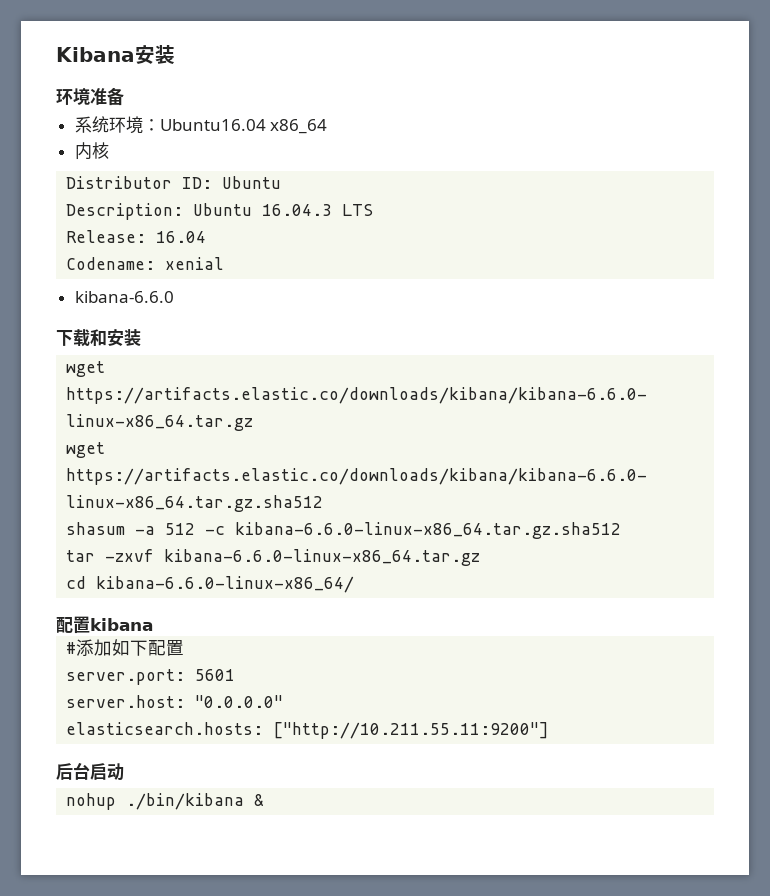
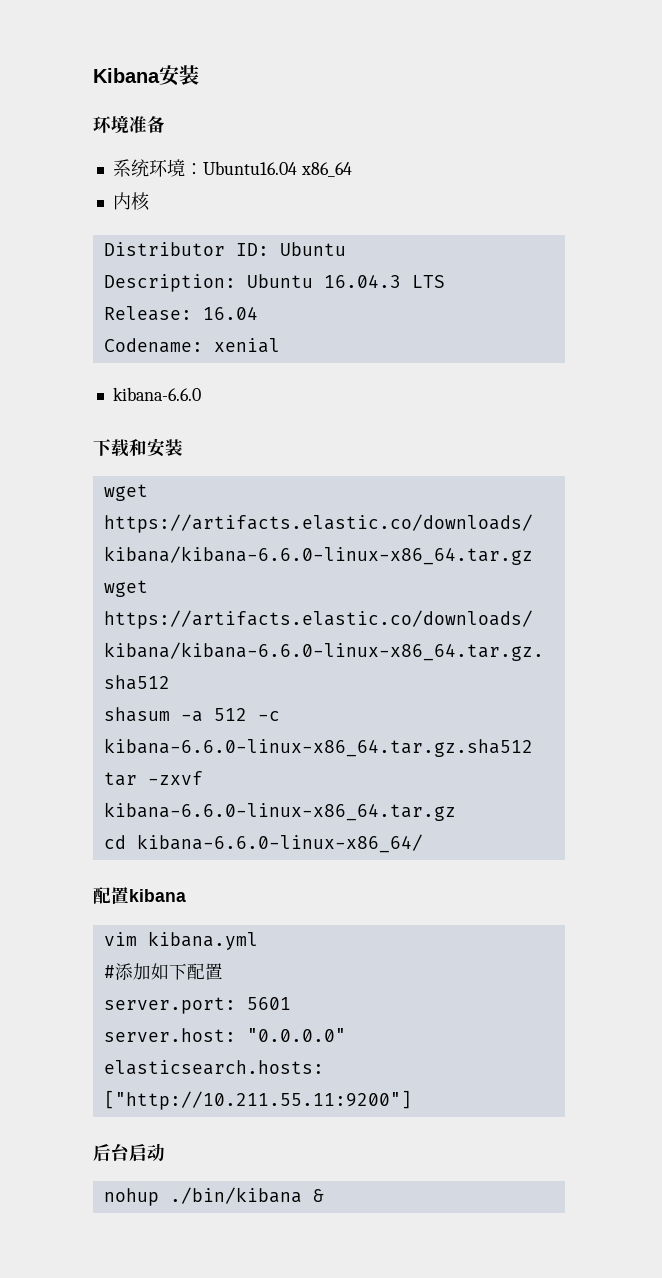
(153, 624) none -> [103,931,258,950] // vim kibana.yml

